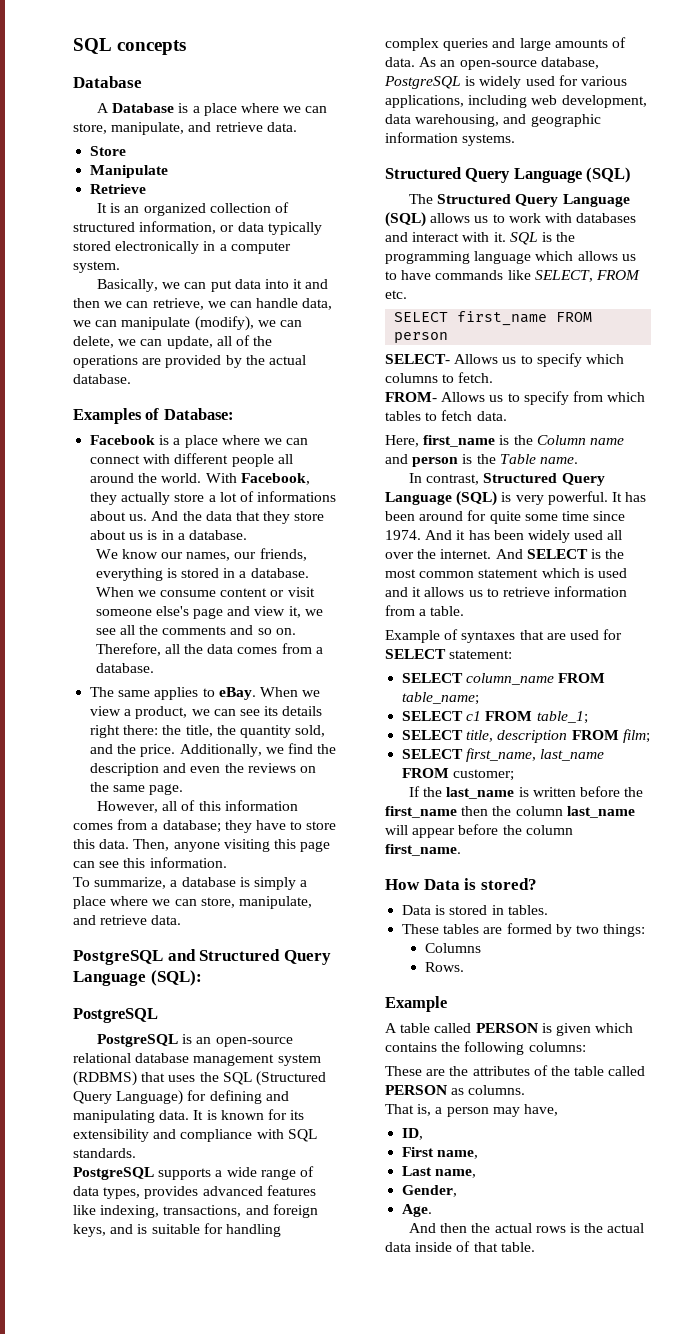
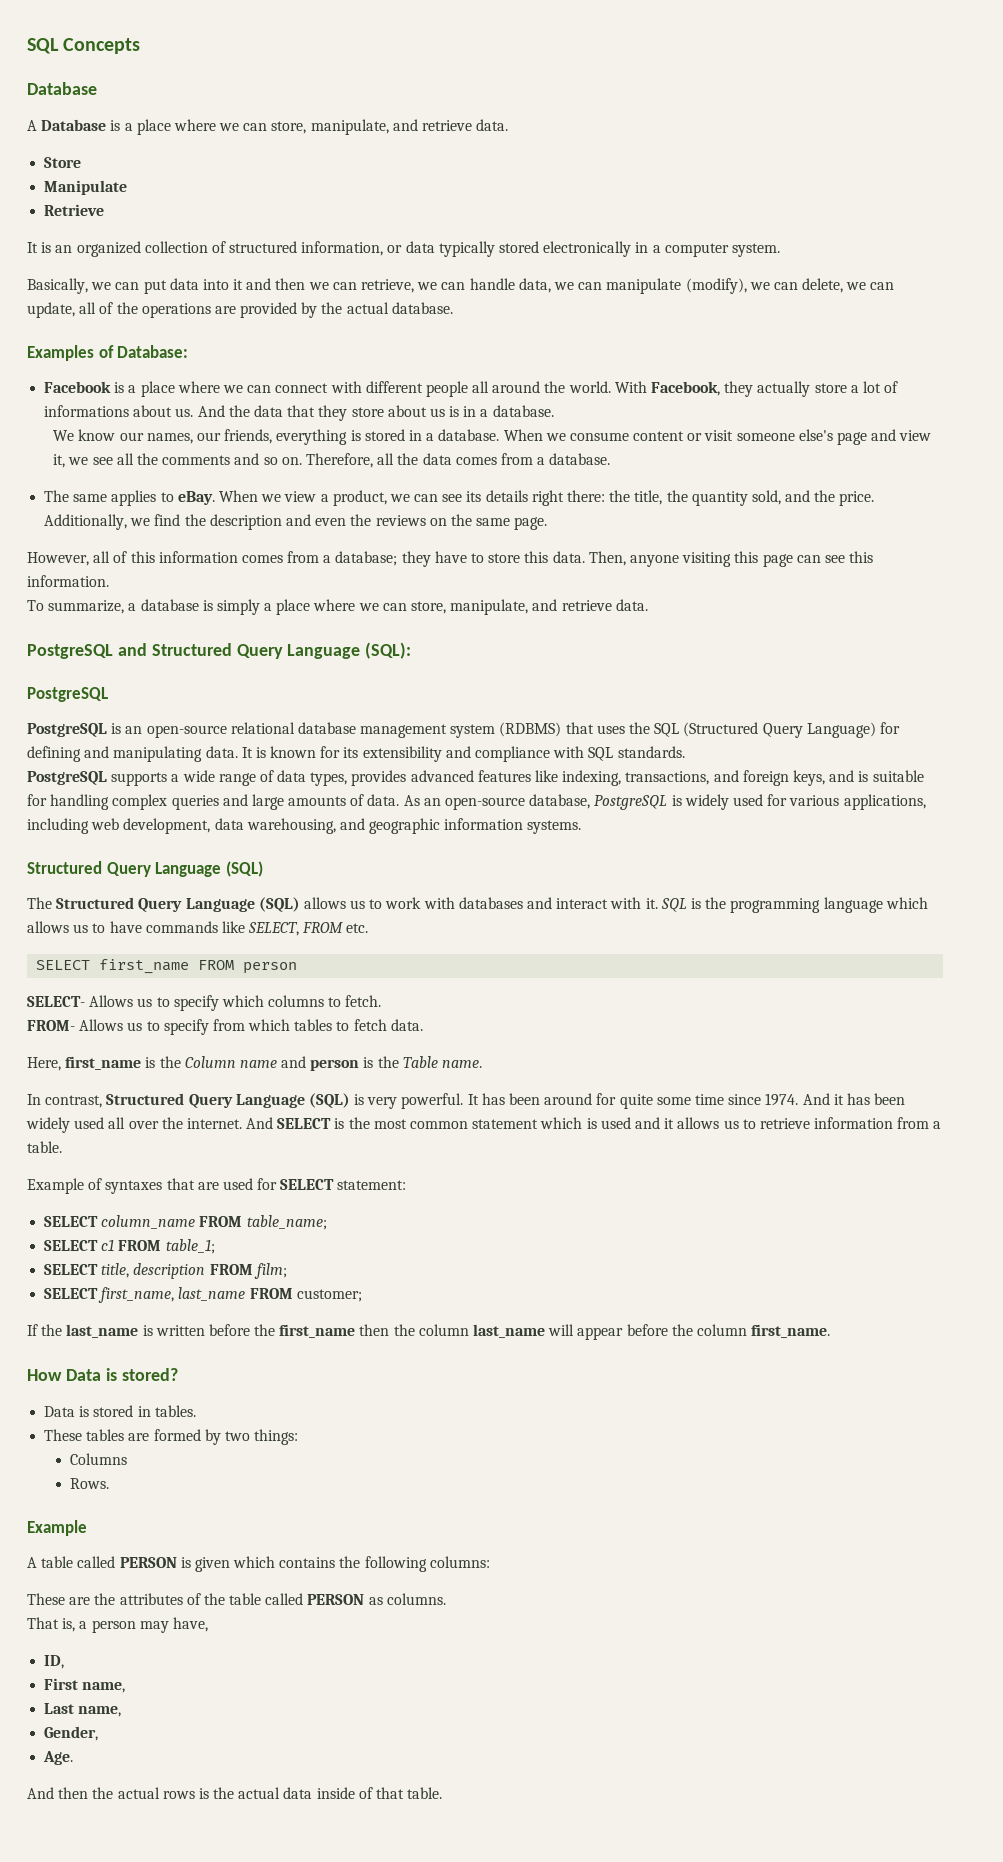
[73,38,187,55] SQL concepts -> [27,38,141,54] SQL Concepts

